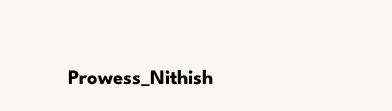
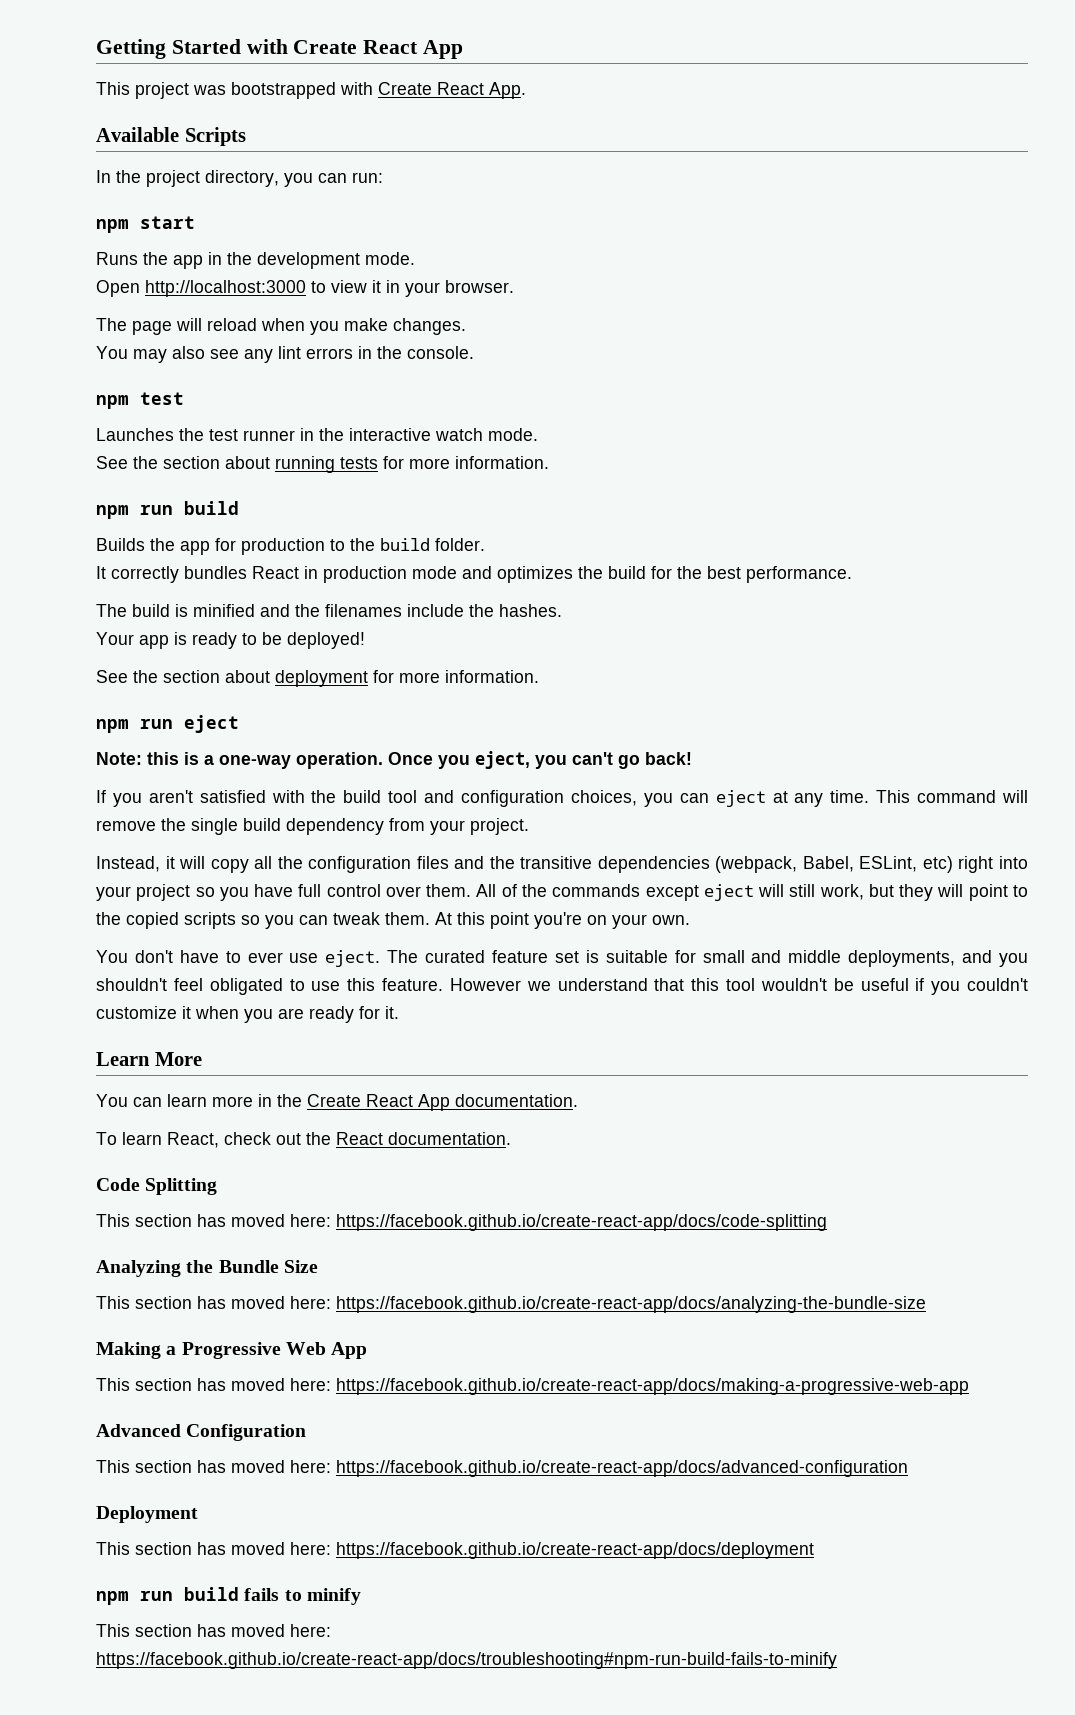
[68,69,213,86] Prowess_Nithish -> [96,39,464,59] [96,82,526,99] [96,127,246,146] [96,170,383,187] [96,216,195,233] [96,252,415,269] [96,280,514,297] [96,318,466,335] [96,346,474,363] [96,392,184,409] [96,428,538,441] [96,456,549,473] [96,501,239,519] [96,538,485,555] [96,566,852,583] [96,604,562,617] [96,632,365,649] [96,670,539,687] [96,715,239,733] [96,751,692,769] [96,790,1029,807] [96,818,529,835] [96,856,1028,873] [96,884,1028,901] [96,912,690,929] [96,950,1029,967] [96,978,1029,995] [96,1006,399,1023] [96,1052,202,1066] [96,1094,578,1111] [96,1132,511,1148] [96,1178,218,1195] [96,1214,827,1231] [96,1260,318,1277] [96,1296,926,1313] [96,1342,368,1359] [96,1378,969,1395] [96,1424,307,1441] [96,1460,908,1477] [96,1506,198,1523] [96,1542,814,1559] [96,1587,361,1605] [96,1624,331,1637] [96,1652,837,1669] Getting Started with Create React App // This project was bootstrapped with Create React App. // Available Scripts // In the project directory, you can run: // npm start // Runs the app in the development mode. // Open http://localhost:3000 to view it in your browser. // The page will reload when you make changes. // You may also see any lint errors in the console. // npm test // Launches the test runner in the interactive watch mode. // See the section about running tests for more information. // npm run build // Builds the app for production to the build folder. // It correctly bundles React in production mode and optimizes the build for the best performance. // The build is minified and the filenames include the hashes. // Your app is ready to be deployed! // See the section about deployment for more information. // npm run eject // Note: this is a one-way operation. Once you eject, you can't go back! // If you aren't satisfied with the build tool and configuration choices, you can eject at any time. This command will remove the single build dependency from your project. // Instead, it will copy all the configuration files and the transitive dependencies (webpack, Babel, ESLint, etc) right into your project so you have full control over them. All of the commands except eject will still work, but they will point to the copied scripts so you can tweak them. At this point you're on your own. // You don't have to ever use eject. The curated feature set is suitable for small and middle deployments, and you shouldn't feel obligated to use this feature. However we understand that this tool wouldn't be useful if you couldn't customize it when you are ready for it. // Learn More // You can learn more in the Create React App documentation. // To learn React, check out the React documentation. // Code Splitting // This section has moved here: https://facebook.github.io/create-react-app/docs/code-splitting // Analyzing the Bundle Size // This section has moved here: https://facebook.github.io/create-react-app/docs/analyzing-the-bundle-size // Making a Progressive Web App // This section has moved here: https://facebook.github.io/create-react-app/docs/making-a-progressive-web-app // Advanced Configuration // This section has moved here: https://facebook.github.io/create-react-app/docs/advanced-configuration // Deployment // This section has moved here: https://facebook.github.io/create-react-app/docs/deployment // npm run build fails to minify // This section has moved here: https://facebook.github.io/create-react-app/docs/troubleshooting#npm-run-build-fails-to-minify

